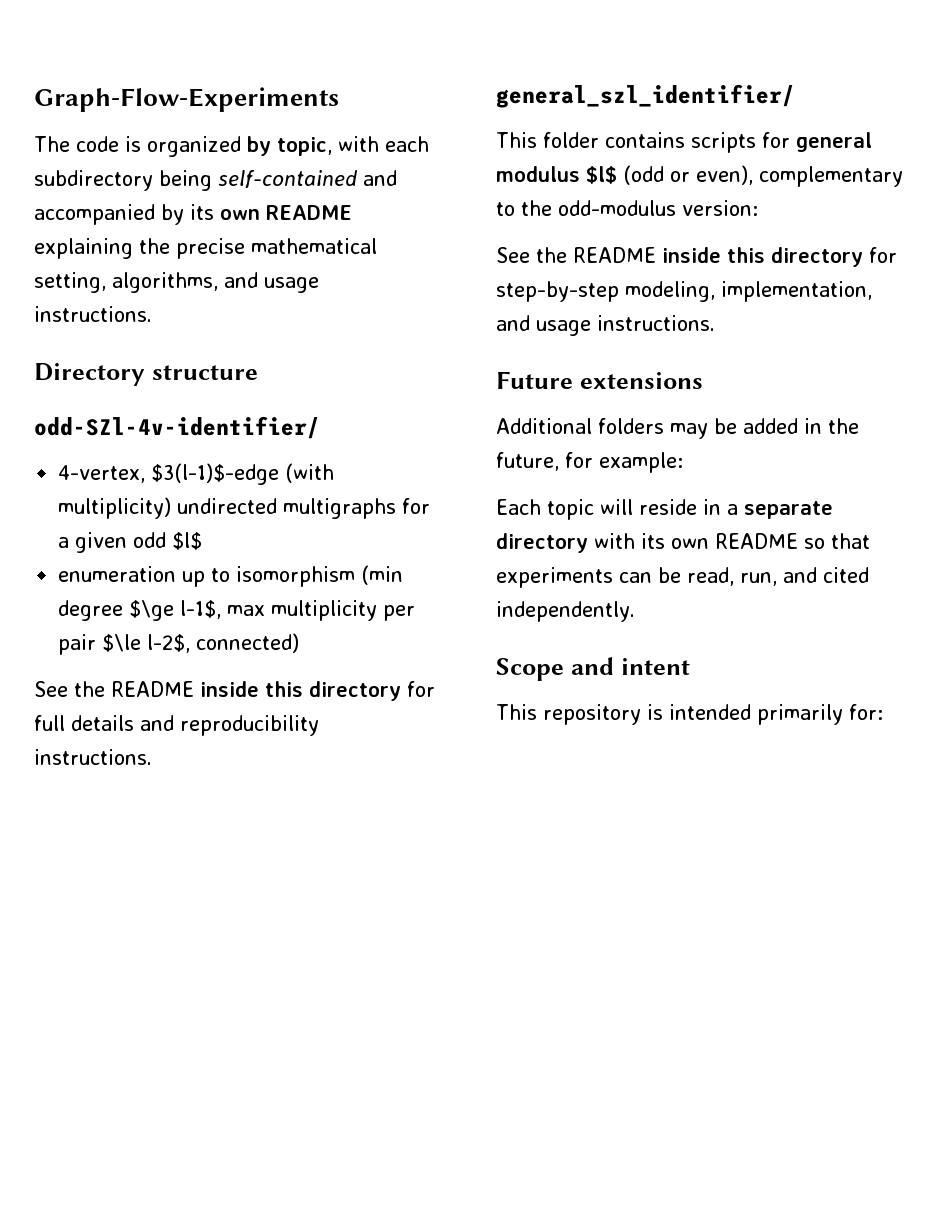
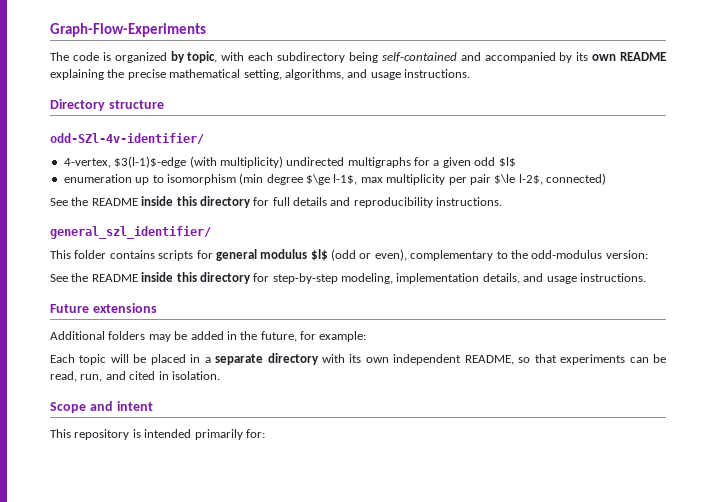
[721,281,872,302] implementation, -> [396,273,520,284] implementation details,
[639,499,697,515] reside -> [133,354,186,365] be placed
[715,533,798,549] README -> [393,354,514,365] independent README,
[496,601,635,622] independently. -> [158,371,220,380] in isolation.

